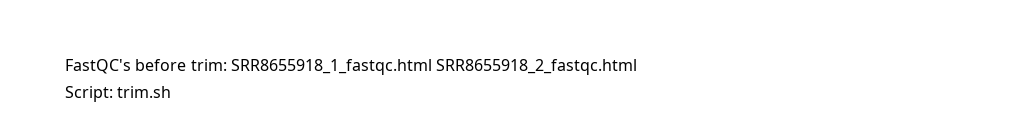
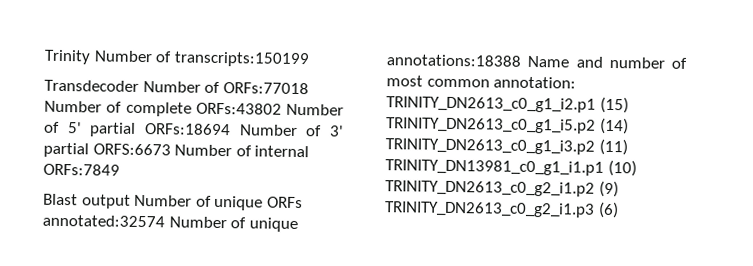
[65,59,638,75] [65,86,172,102] FastQC's before trim: SRR8655918_1_fastqc.html SRR8655918_2_fastqc.html // Script: trim.sh -> [44,49,310,68] [44,79,309,95] [44,100,344,117] [43,121,344,137] [43,142,310,158] [43,163,120,176] [43,193,303,211] [42,214,298,233] [386,54,687,69] [386,75,577,89] [386,96,629,114] [386,117,629,135] [385,138,628,156] [385,159,637,177] [385,180,619,198] [384,201,619,219] Trinity Number of transcripts:150199 // Transdecoder Number of ORFs:77018 Number of complete ORFs:43802 Number of 5' partial ORFs:18694 Number of 3' partial ORFS:6673 Number of internal ORFs:7849 // Blast output Number of unique ORFs annotated:32574 Number of unique annotations:18388 Name and number of most common annotation: TRINITY_DN2613_c0_g1_i2.p1 (15) TRINITY_DN2613_c0_g1_i5.p2 (14) TRINITY_DN2613_c0_g1_i3.p2 (11) TRINITY_DN13981_c0_g1_i1.p1 (10) TRINITY_DN2613_c0_g2_i1.p2 (9) TRINITY_DN2613_c0_g2_i1.p3 (6)

